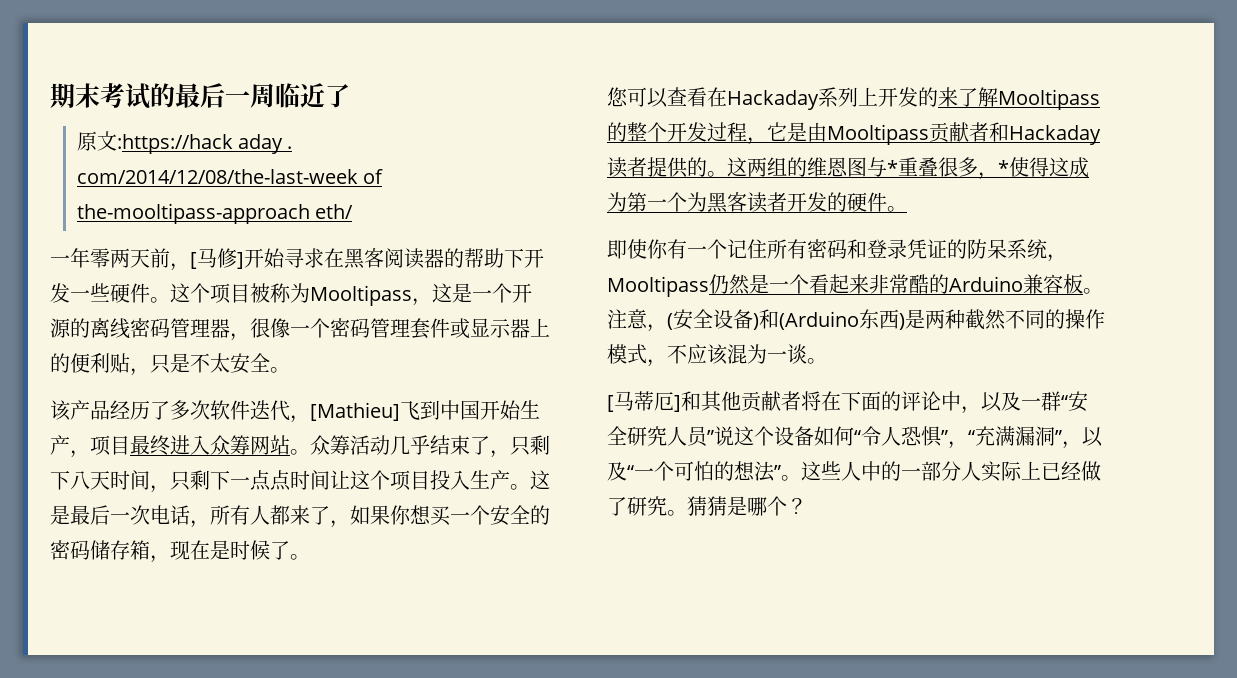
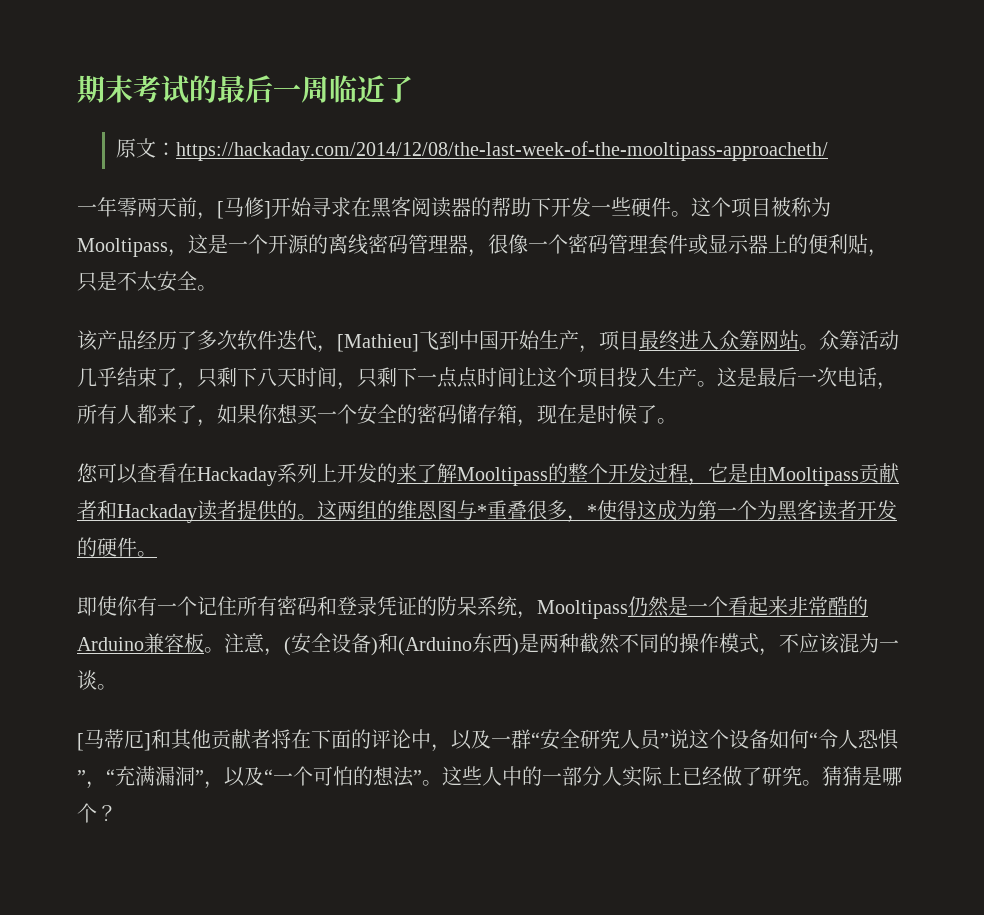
[116,134,293,154] [76,169,384,184] [76,203,354,224] :https://hack aday . com/2014/12/08/the-last-week of the-mooltipass-approach eth/ -> [155,141,828,161] ：https://hackaday.com/2014/12/08/the-last-week-of-the-mooltipass-approacheth/

